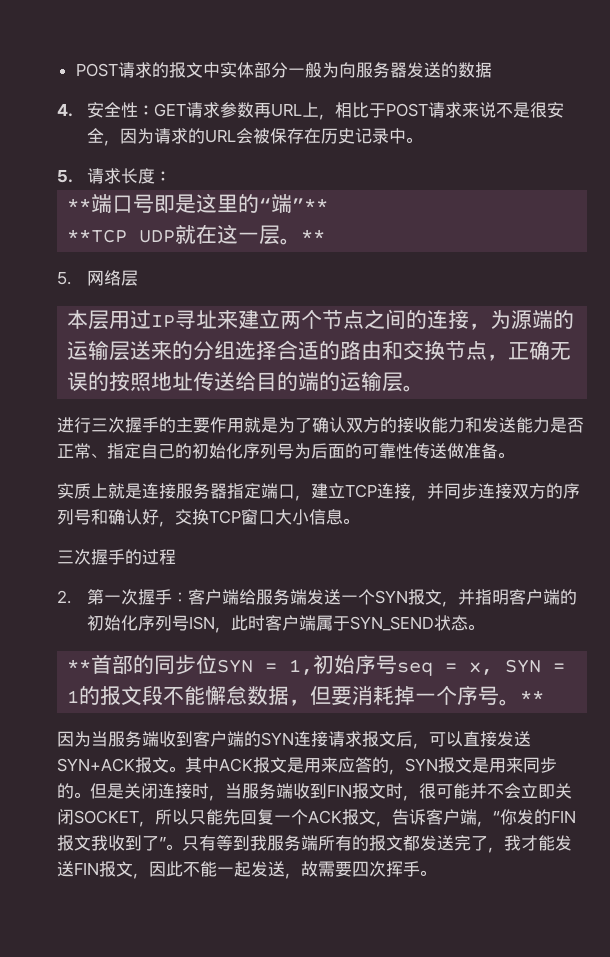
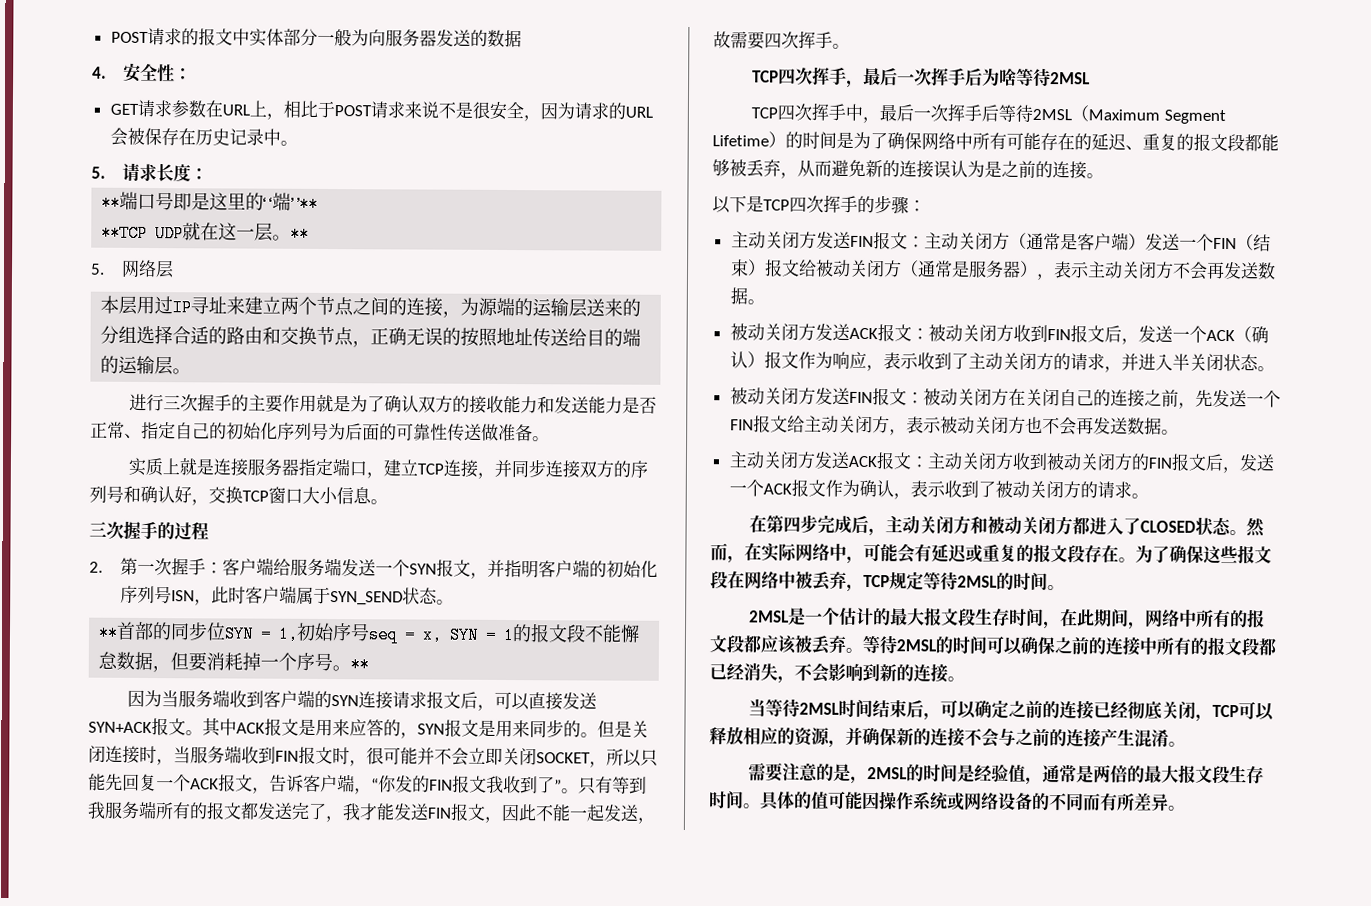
(155, 110) none -> (193, 74) //
[254,102,272,118] 再 -> [204,100,223,118] 在
(436, 873) none -> [752,66,1091,88] [751,102,1226,125] [712,131,1279,152] [712,159,1104,180] [712,194,926,215] [730,231,1271,252] [729,259,1276,281] [729,287,765,305] [729,323,1269,345] [729,351,1275,373] [729,387,1281,409] [729,415,1179,436] [728,451,1275,474] [728,479,1149,500] [749,514,1266,537] [710,542,1272,565] [710,570,1065,592] [749,607,1266,630] [709,634,1276,657] [709,662,965,684] [748,698,1276,722] [709,726,1186,748] [748,762,1265,786] [709,790,1186,811] // TCP四次挥手，最后一次挥手后为啥等待2MSL // TCP四次挥手中，最后一次挥手后等待2MSL（Maximum Segment Lifetime）的时间是为了确保网络中所有可能存在的延迟、重复的报文段都能够被丢弃，从而避免新的连接误认为是之前的连接。 // 以下是TCP四次挥手的步骤： // 主动关闭方发送FIN报文：主动关闭方（通常是客户端）发送一个FIN（结束）报文给被动关闭方（通常是服务器），表示主动关闭方不会再发送数据。 // 被动关闭方发送ACK报文：被动关闭方收到FIN报文后，发送一个ACK（确认）报文作为响应，表示收到了主动关闭方的请求，并进入半关闭状态。 // 被动关闭方发送FIN报文：被动关闭方在关闭自己的连接之前，先发送一个FIN报文给主动关闭方，表示被动关闭方也不会再发送数据。 // 主动关闭方发送ACK报文：主动关闭方收到被动关闭方的FIN报文后，发送一个ACK报文作为确认，表示收到了被动关闭方的请求。 // 在第四步完成后，主动关闭方和被动关闭方都进入了CLOSED状态。然而，在实际网络中，可能会有延迟或重复的报文段存在。为了确保这些报文段在网络中被丢弃，TCP规定等待2MSL的时间。 // 2MSL是一个估计的最大报文段生存时间，在此期间，网络中所有的报文段都应该被丢弃。等待2MSL的时间可以确保之前的连接中所有的报文段都已经消失，不会影响到新的连接。 // 当等待2MSL时间结束后，可以确定之前的连接已经彻底关闭，TCP可以释放相应的资源，并确保新的连接不会与之前的连接产生混淆。 // 需要注意的是，2MSL的时间是经验值，通常是两倍的最大报文段生存时间。具体的值可能因操作系统或网络设备的不同而有所差异。

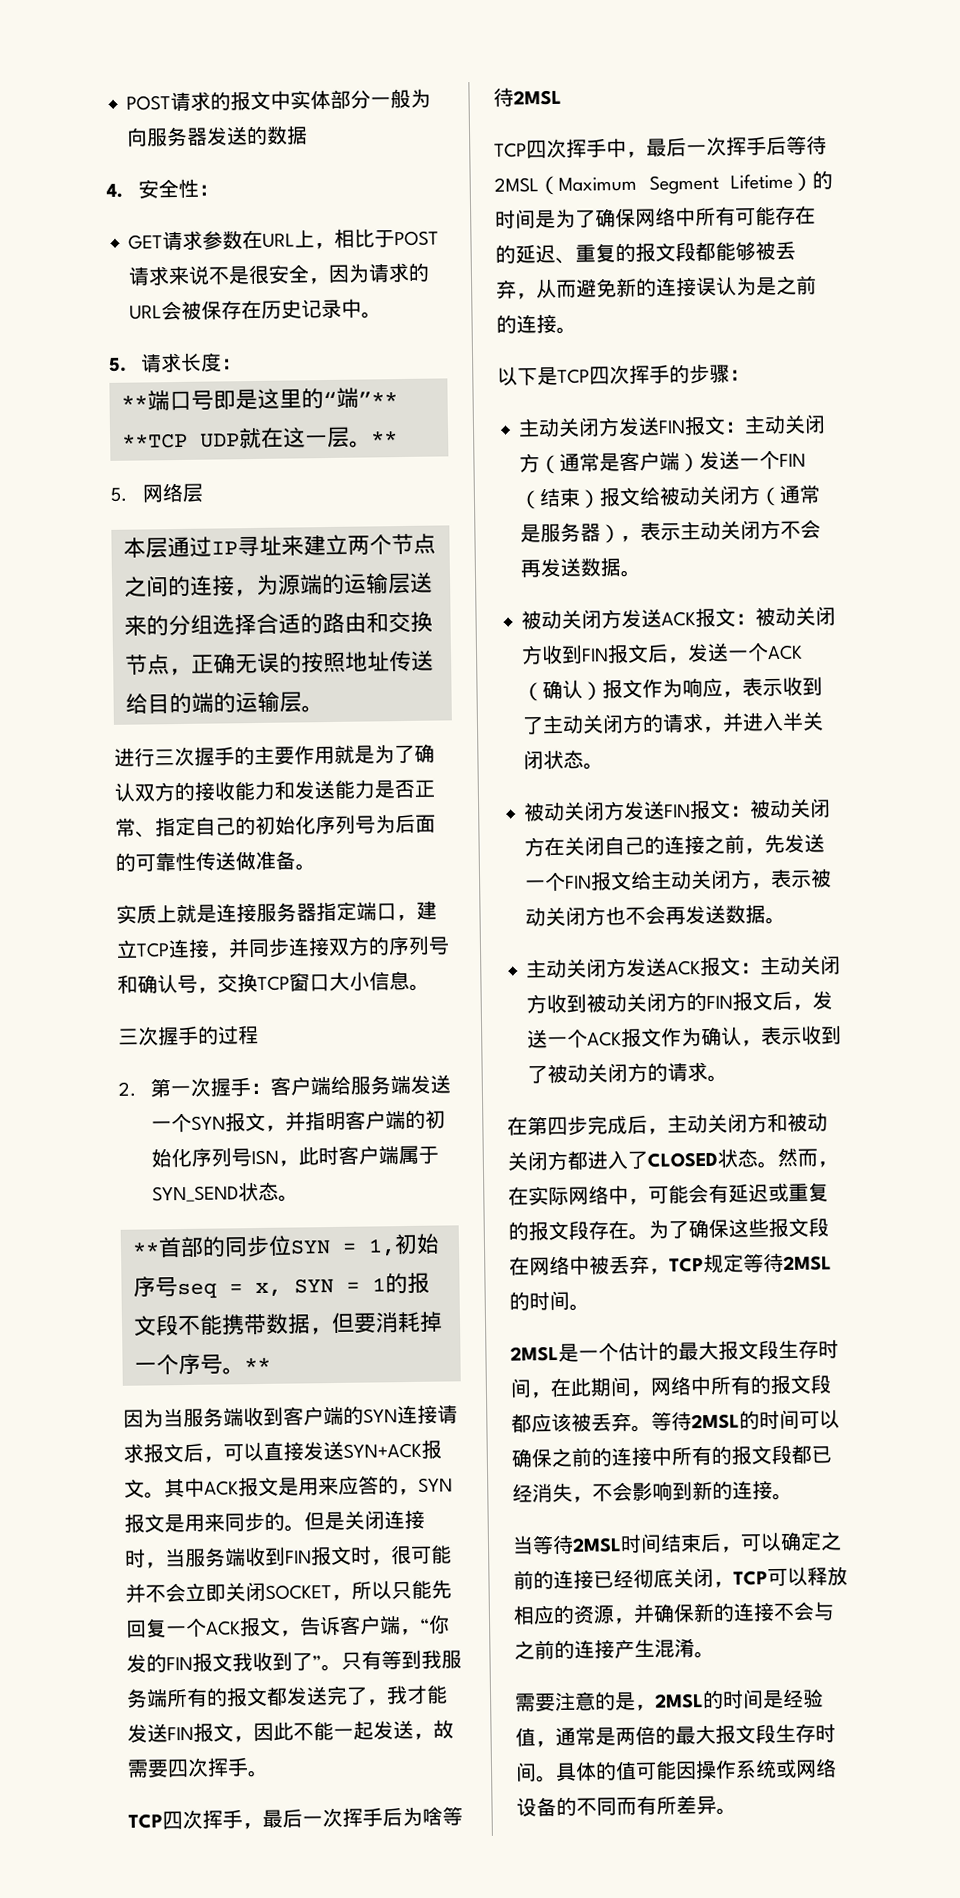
[136,295,156,315] 用 -> [166,536,190,558] 通
[174,486,192,504] 好 -> [177,974,198,994] 号
[620,624,641,643] [98,651,119,670] 懈怠 -> [220,1313,267,1336] 携带

